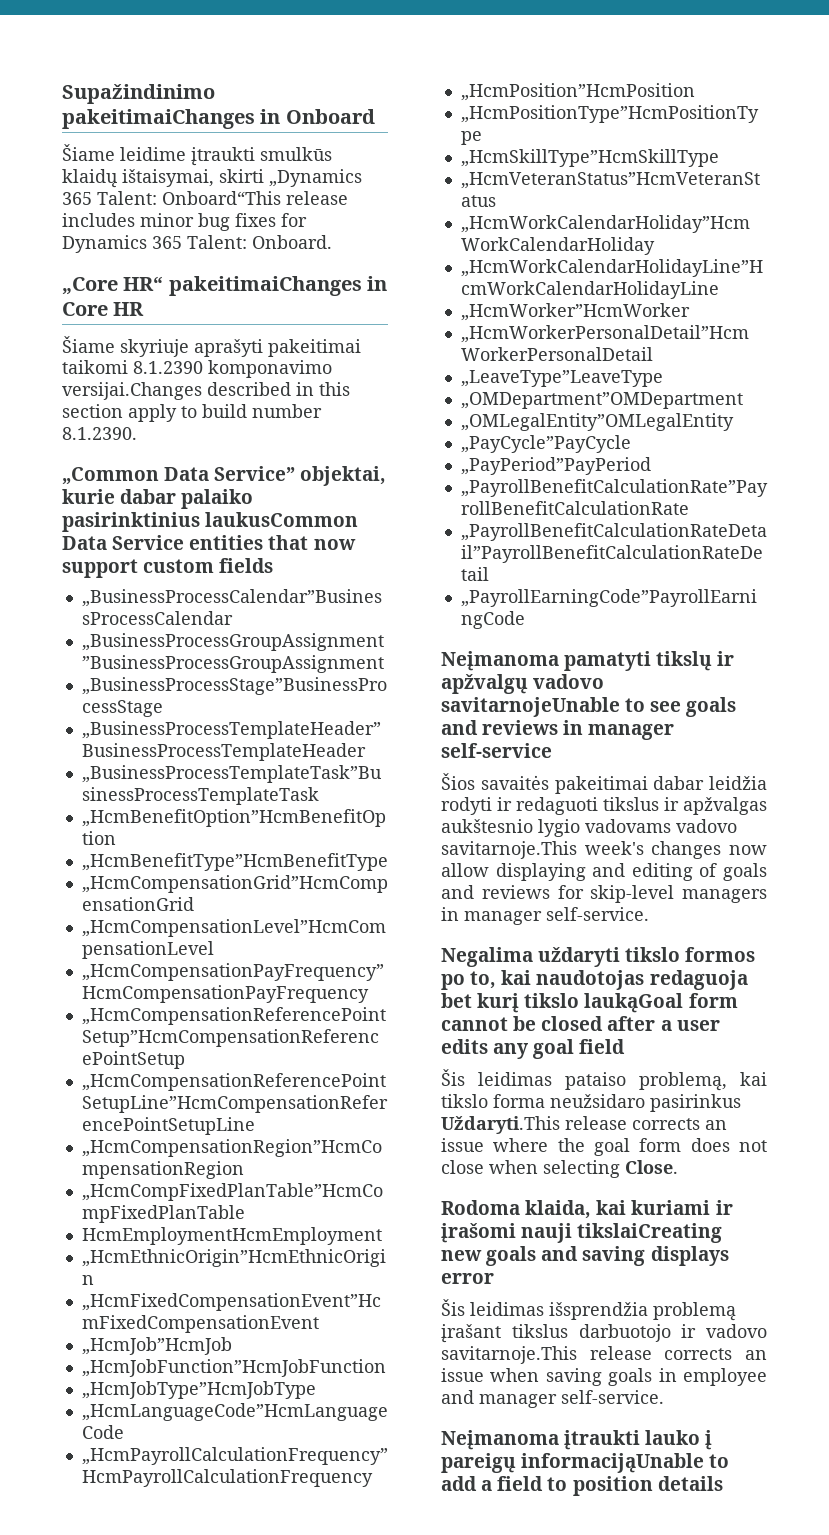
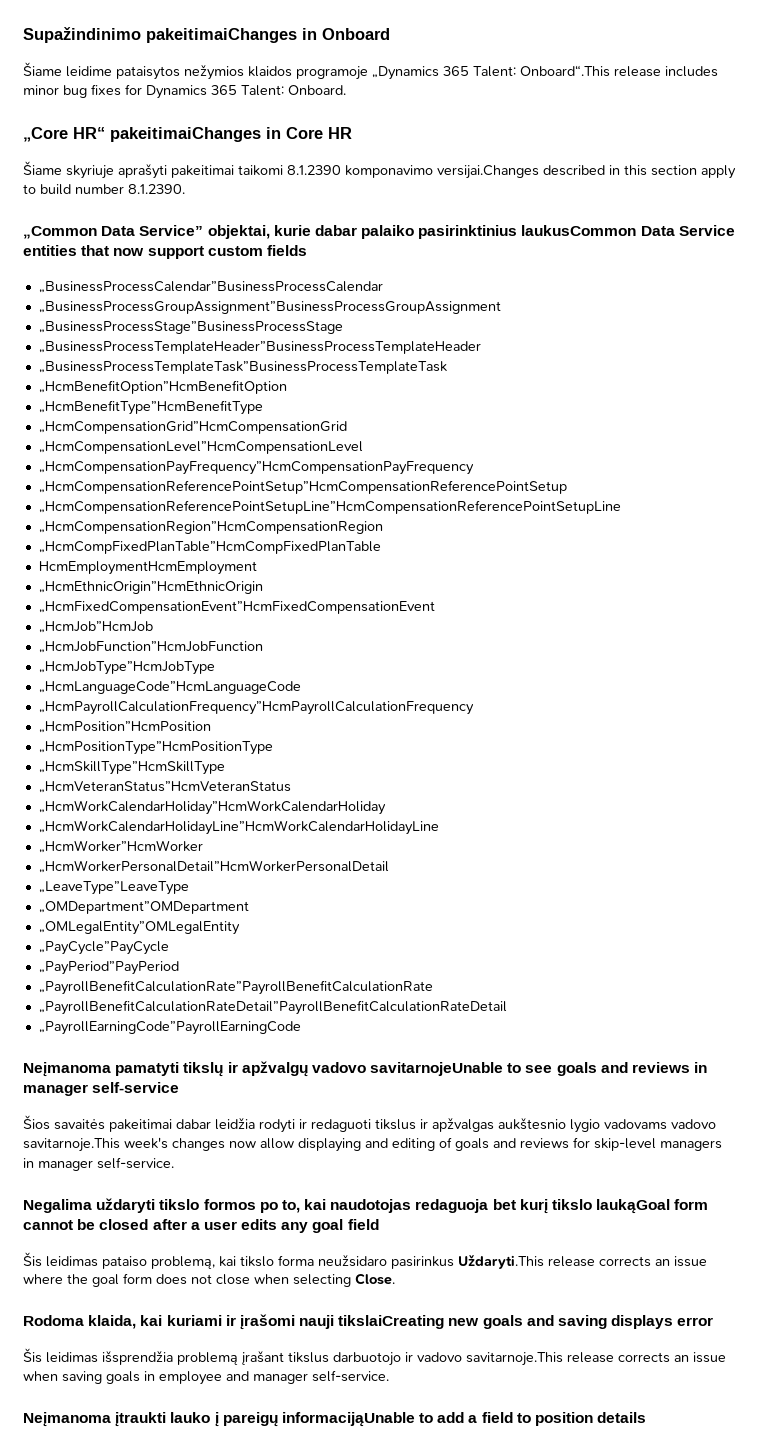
[191,147,332,166] [62,169,264,188] įtraukti smulkūs klaidų ištaisymai, skirti -> [116,64,368,80] pataisytos nežymios klaidos programoje
[162,191,281,205] Onboard“This -> [520,65,610,77] Onboard“.This

